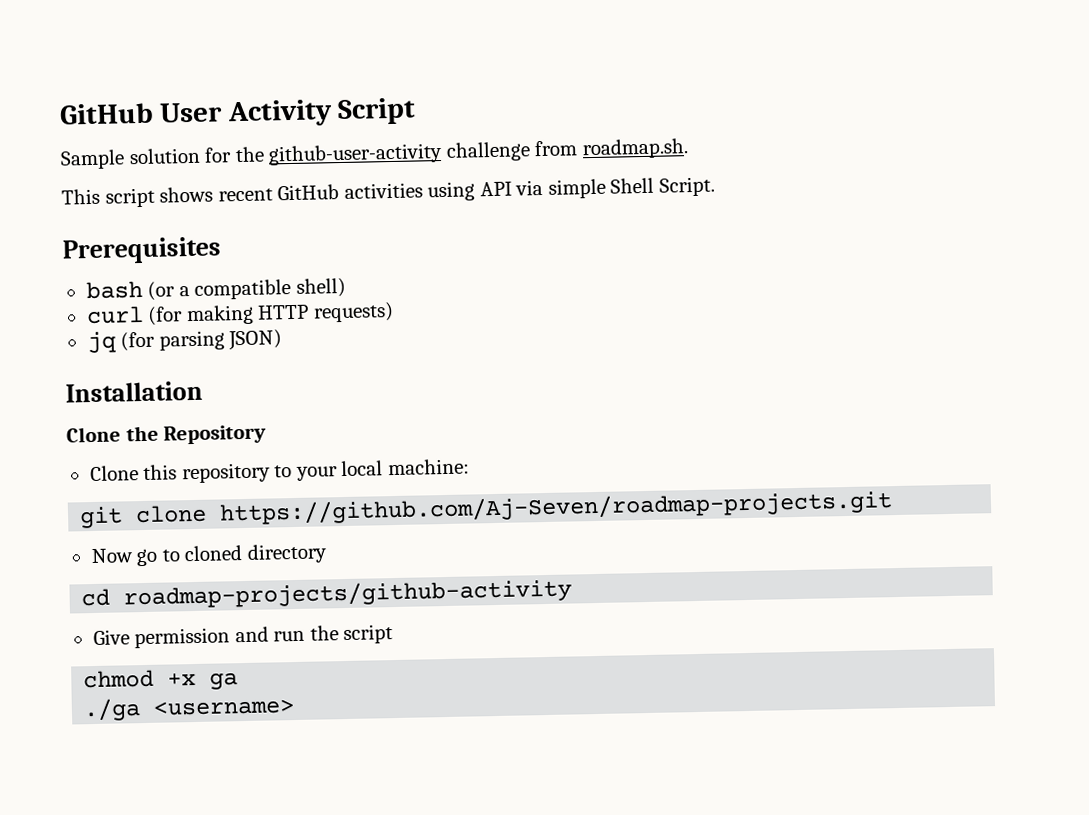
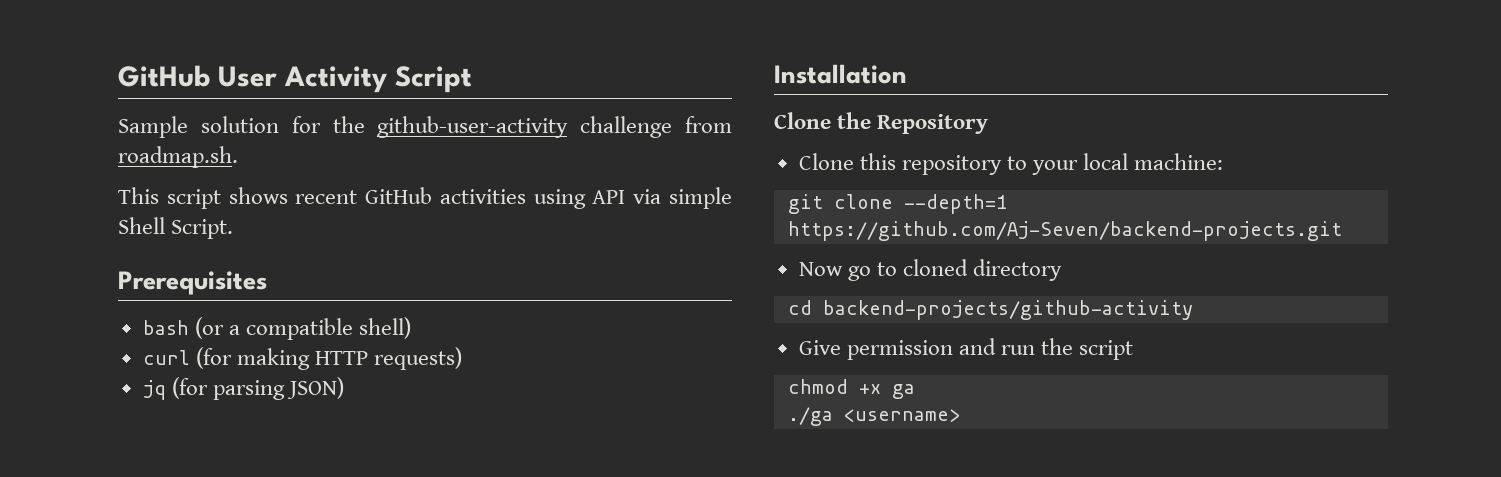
[219,490,894,526] https://github.com/Aj-Seven/roadmap-projects.git -> [903,194,1007,214] [787,221,1342,241] --depth=1 https://github.com/Aj-Seven/backend-projects.git
[123,578,573,610] roadmap-projects/github-activity -> [822,300,1193,320] backend-projects/github-activity

